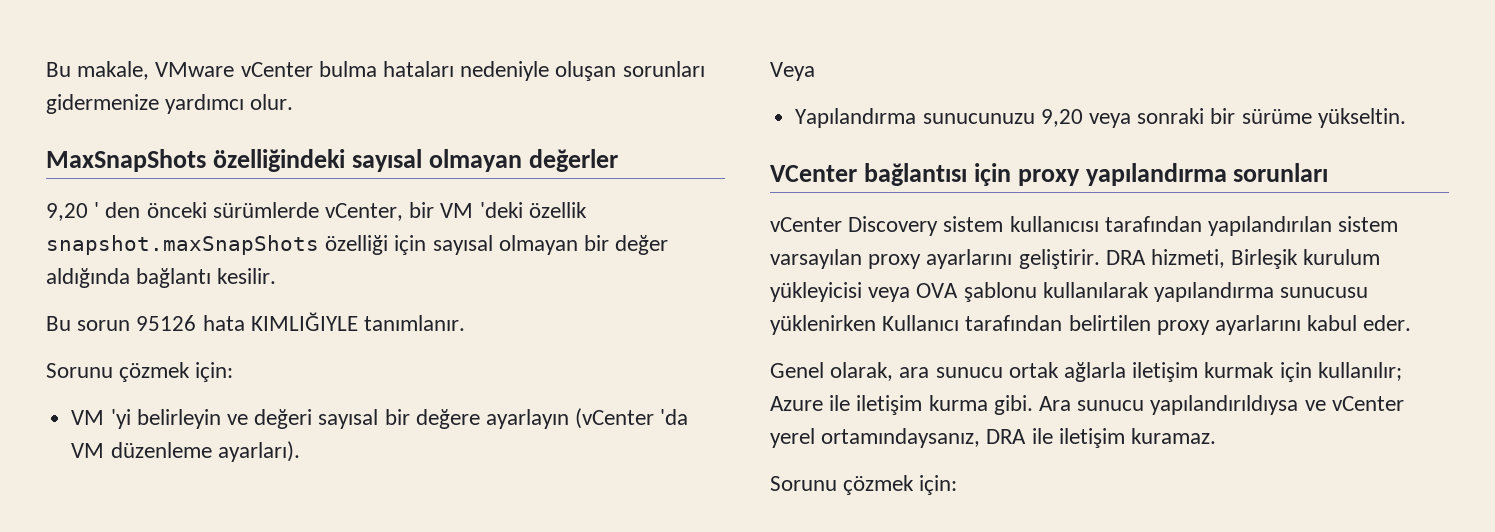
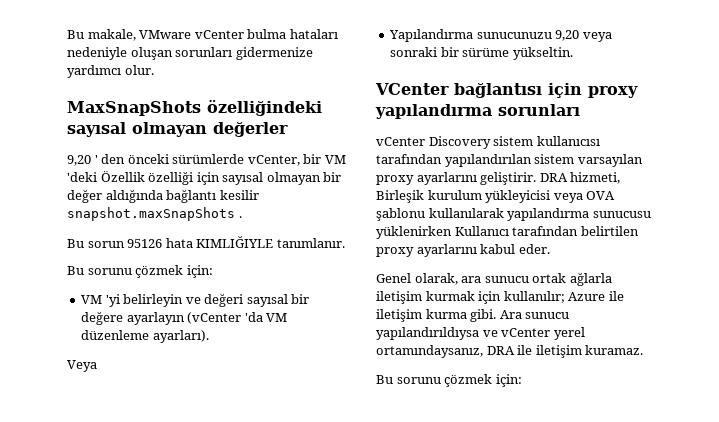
[528,202,587,218] [46,235,319,255] özellik snapshot.maxSnapShots -> [100,171,145,182] Özellik
[217,268,277,284] kesilir. -> [219,190,259,200] [67,207,242,221] kesilir snapshot.maxSnapShots .
[46,363,113,378] Sorunu -> [67,266,132,275] Bu sorunu
[770,476,837,491] Sorunu -> [376,375,441,384] Bu sorunu

